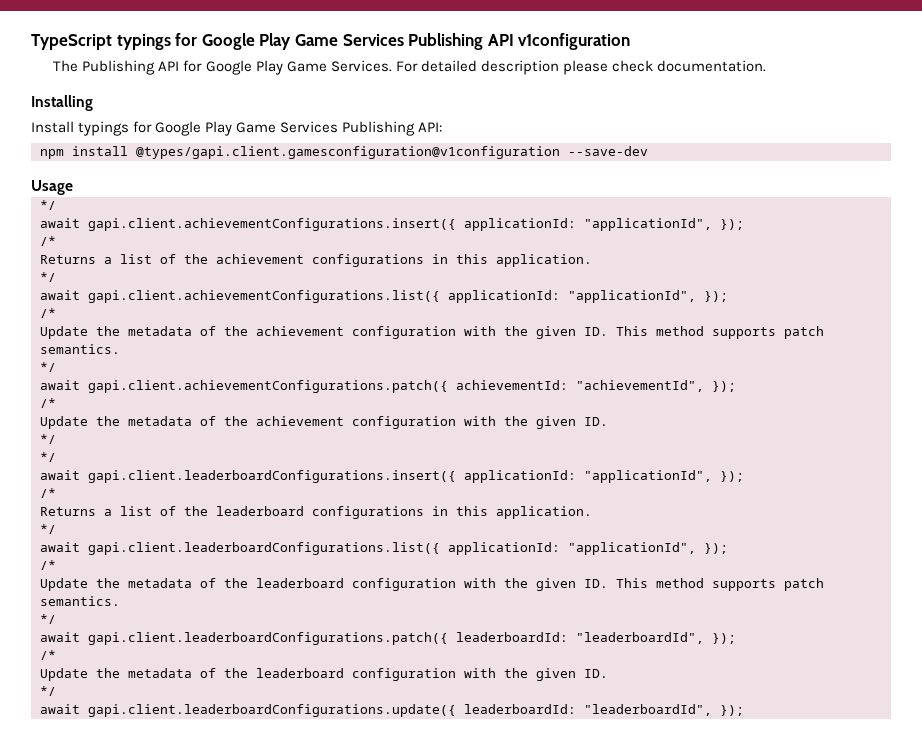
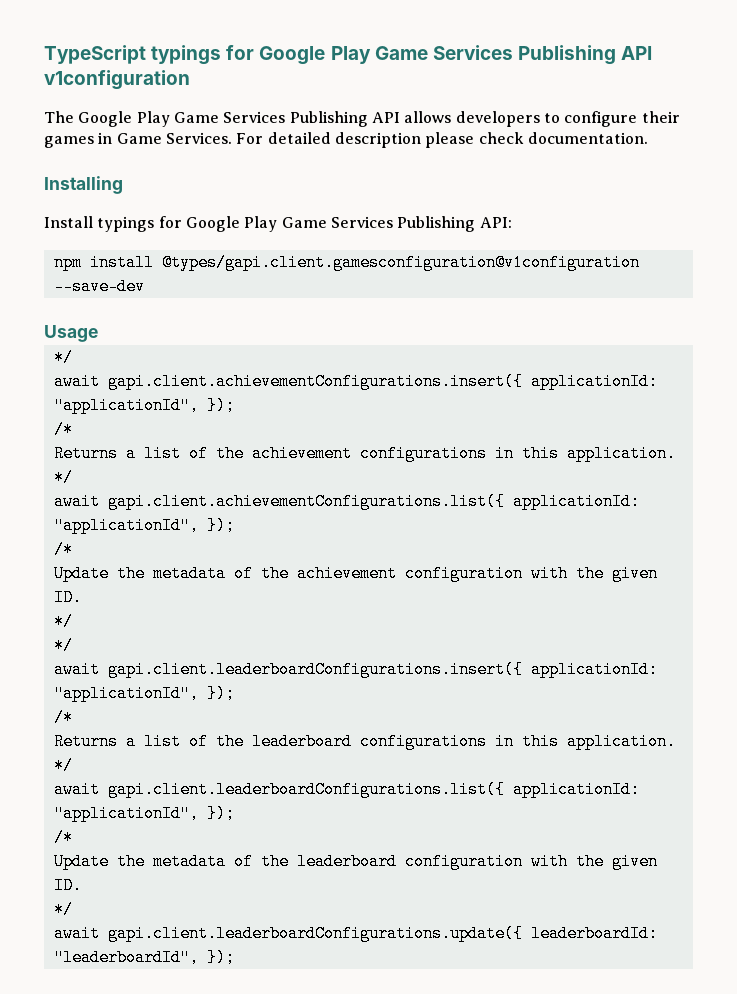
[82,60,283,75] Publishing API for Google Play -> [78,111,680,127] [44,132,113,148] Google Play Game Services Publishing API allows developers to configure their games in
[40,326,824,339] [40,344,120,354] [40,362,56,372] [40,380,736,393] [40,398,56,408] // Update the metadata of the achievement configuration with the given ID. This method supports patch semantics. // */ // await gapi.client.achievementConfigurations.patch({ achievementId: "achievementId", }); // /* -> (73, 549) none
[40,578,824,591] [40,596,120,606] [40,614,56,624] [40,632,736,645] [40,650,56,660] // Update the metadata of the leaderboard configuration with the given ID. This method supports patch semantics. // */ // await gapi.client.leaderboardConfigurations.patch({ leaderboardId: "leaderboardId", }); // /* -> (73, 837) none

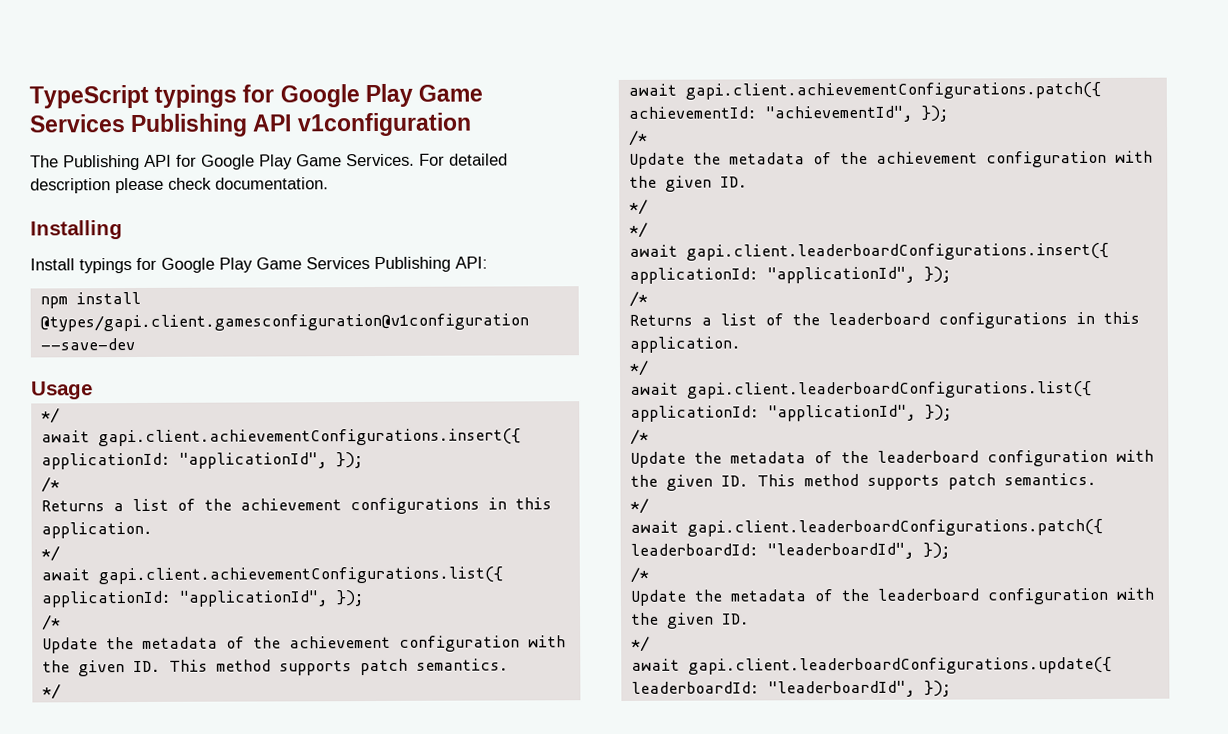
[78,111,680,127] [44,132,113,148] Google Play Game Services Publishing API allows developers to configure their games in -> [63,154,293,171] Publishing API for Google Play
(73, 549) none -> [41,635,566,654] [41,658,509,677] [41,683,61,700] [627,81,1101,100] [627,105,949,123] [628,129,648,146] // Update the metadata of the achievement configuration with the given ID. This method supports patch semantics. // */ // await gapi.client.achievementConfigurations.patch({ achievementId: "achievementId", }); // /*
(73, 837) none -> [629,449,1154,468] [629,472,1097,491] [629,497,649,514] [629,518,1103,537] [629,542,951,560] [629,566,649,583] // Update the metadata of the leaderboard configuration with the given ID. This method supports patch semantics. // */ // await gapi.client.leaderboardConfigurations.patch({ leaderboardId: "leaderboardId", }); // /*

